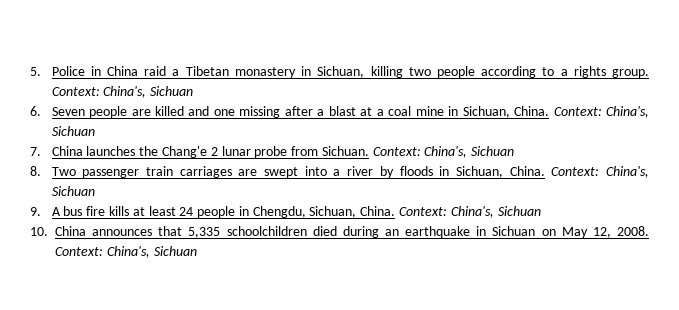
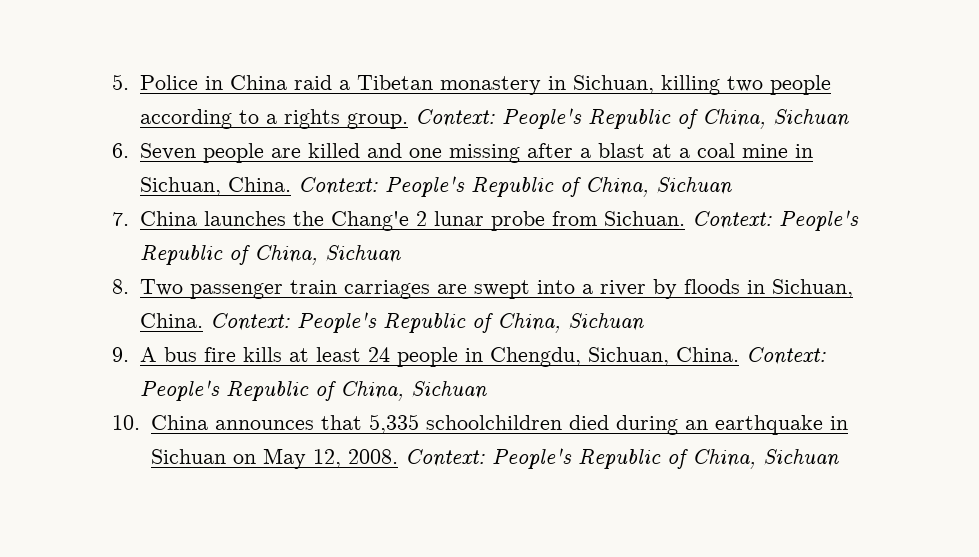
[103,86,147,98] China's, -> [501,108,766,129] People's Republic of China,
[606,106,650,118] China's, -> [384,176,649,197] People's Republic of China,
[424,146,468,158] China's, -> [778,210,859,231] [139,245,318,265] People's Republic of China,
[606,166,650,178] China's, -> [296,312,561,333] People's Republic of China,
[450,206,494,218] China's, -> [139,380,404,401] People's Republic of China,
[106,246,150,258] China's, -> [491,448,756,469] People's Republic of China,

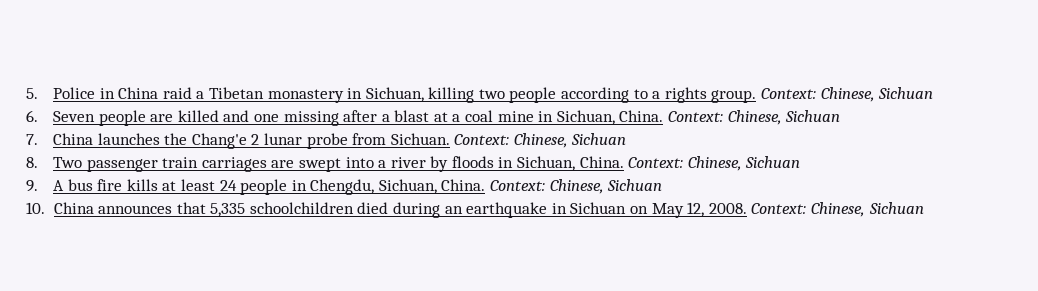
[501,108,766,129] People's Republic of China, -> [820,87,875,102] Chinese,
[384,176,649,197] People's Republic of China, -> [727,110,782,125] Chinese,
[778,210,859,231] [139,245,318,265] People's Republic of China, -> [513,133,568,148] Chinese,
[296,312,561,333] People's Republic of China, -> [687,156,742,171] Chinese,
[139,380,404,401] People's Republic of China, -> [549,179,604,194] Chinese,
[491,448,756,469] People's Republic of China, -> [810,202,865,217] Chinese,

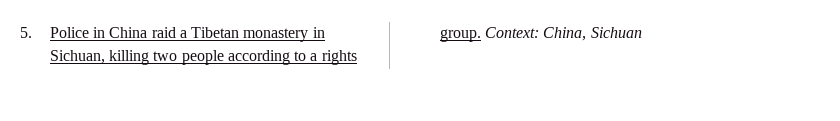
[820,87,934,102] [26,110,841,126] [26,133,627,149] [26,156,801,172] [26,179,663,195] [26,202,924,218] Chinese, Sichuan // 6. Seven people are killed and one missing after a blast at a coal mine in Sichuan, China. Context: Chinese, Sichuan // 7. China launches the Chang'e 2 lunar probe from Sichuan. Context: Chinese, Sichuan // 8. Two passenger train carriages are swept into a river by floods in Sichuan, China. Context: Chinese, Sichuan // 9. A bus fire kills at least 24 people in Chengdu, Sichuan, China. Context: Chinese, Sichuan // 10. China announces that 5,335 schoolchildren died during an earthquake in Sichuan on May 12, 2008. Context: Chinese, Sichuan -> [543,27,642,41] China, Sichuan

